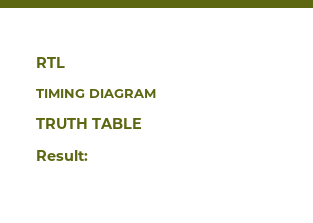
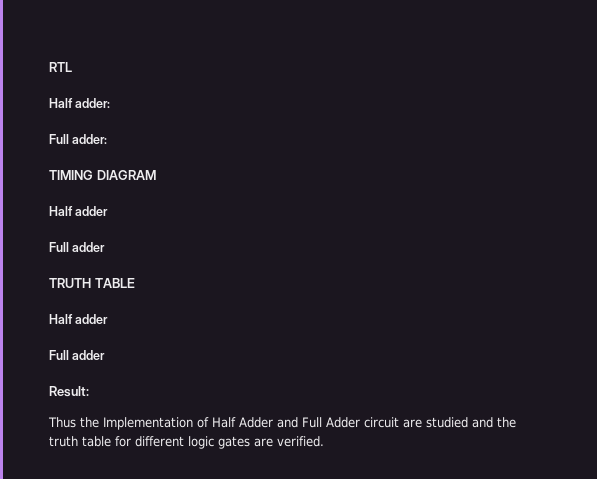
[36,89,156,98] [36,118,142,129] [36,150,88,161] TIMING DIAGRAM // TRUTH TABLE // Result: -> [49,98,111,108] [49,134,108,144] [49,170,156,180] [49,206,109,216] [49,242,106,252] [49,278,135,288] [49,314,109,324] [49,350,106,360] [49,386,89,397] [48,417,516,430] [49,436,324,449] Half adder: // Full adder: // TIMING DIAGRAM // Half adder // Full adder // TRUTH TABLE // Half adder // Full adder // Result: // Thus the Implementation of Half Adder and Full Adder circuit are studied and the truth table for different logic gates are verified.

